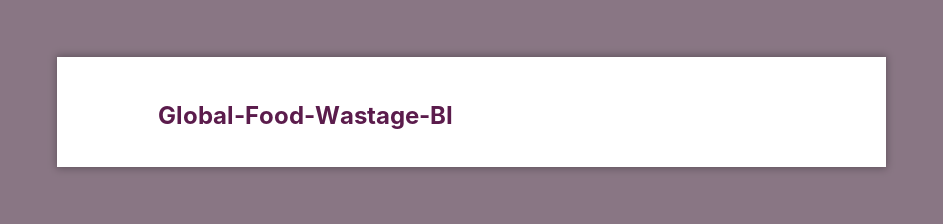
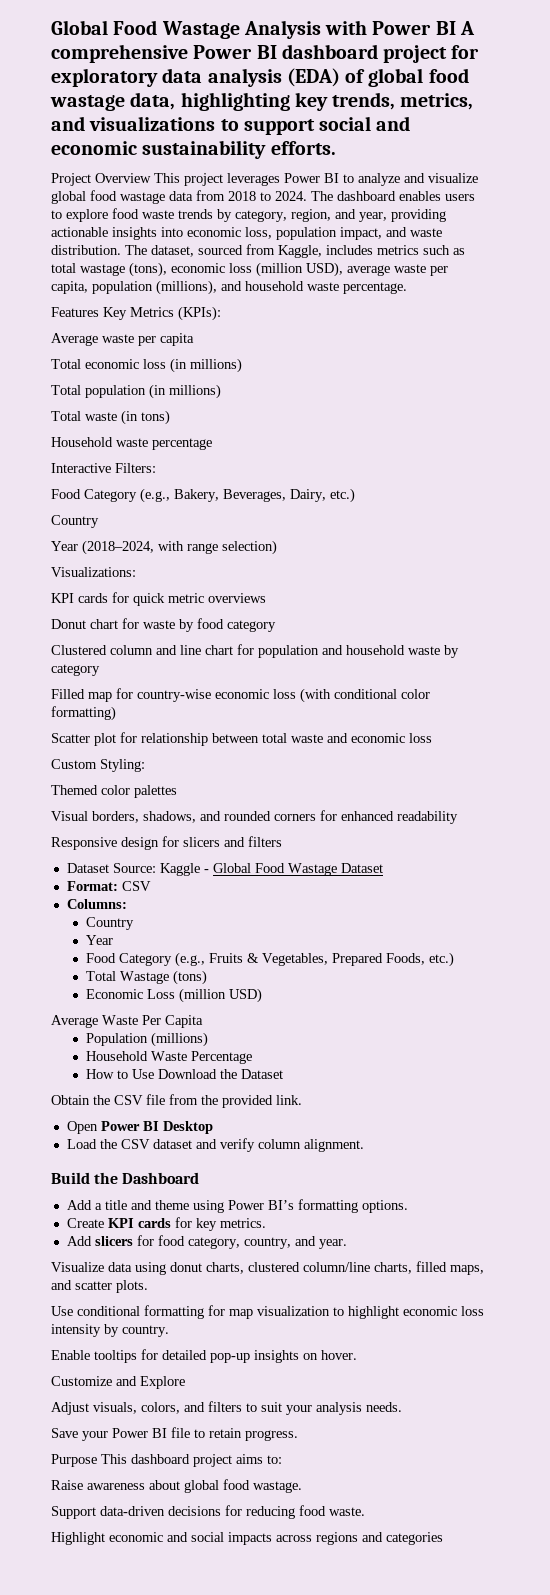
[158,106,453,129] Global-Food-Wastage-BI -> [51,20,475,39] [51,44,480,63] [51,68,469,87] [50,92,474,111] [51,116,411,135] [51,140,336,159] [51,173,478,186] [51,190,475,204] [51,208,446,222] [51,227,442,240] [51,244,465,258] [51,262,448,277] [51,280,407,295] [51,306,221,321] [51,333,194,346] [51,358,242,373] [51,384,221,399] [51,410,170,425] [51,437,212,450] [51,463,156,473] [51,488,355,503] [51,515,99,528] [51,540,277,555] [51,567,136,577] [51,592,266,606] [51,618,276,632] [51,644,459,658] [51,664,100,676] [51,688,430,703] [51,706,116,721] [51,732,432,746] [51,759,145,772] [51,785,177,798] [51,810,458,824] [51,836,282,850] [66,863,383,876] [66,881,151,891] [66,899,127,909] [85,917,134,930] [85,935,113,945] [85,952,454,967] [85,970,207,985] [85,988,262,1003] [51,1015,203,1028] [85,1032,208,1047] [85,1051,252,1064] [85,1069,283,1079] [51,1094,302,1108] [66,1121,213,1134] [66,1138,364,1152] [51,1172,200,1184] [66,1199,408,1213] [66,1217,266,1231] [66,1235,347,1249] [51,1261,484,1275] [51,1280,148,1293] [51,1305,484,1319] [51,1324,169,1337] [51,1349,357,1363] [51,1376,185,1389] [51,1401,402,1415] [51,1427,298,1441] [51,1454,282,1467] [51,1479,302,1493] [51,1505,365,1519] [51,1532,443,1545] Global Food Wastage Analysis with Power BI A comprehensive Power BI dashboard project for exploratory data analysis (EDA) of global food wastage data, highlighting key trends, metrics, and visualizations to support social and economic sustainability efforts. // Project Overview This project leverages Power BI to analyze and visualize global food wastage data from 2018 to 2024. The dashboard enables users to explore food waste trends by category, region, and year, providing actionable insights into economic loss, population impact, and waste distribution. The dataset, sourced from Kaggle, includes metrics such as total wastage (tons), economic loss (million USD), average waste per capita, population (millions), and household waste percentage. // Features Key Metrics (KPIs): // Average waste per capita // Total economic loss (in millions) // Total population (in millions) // Total waste (in tons) // Household waste percentage // Interactive Filters: // Food Category (e.g., Bakery, Beverages, Dairy, etc.) // Country // Year (2018–2024, with range selection) // Visualizations: // KPI cards for quick metric overviews // Donut chart for waste by food category // Clustered column and line chart for population and household waste by category // Filled map for country-wise economic loss (with conditional color formatting) // Scatter plot for relationship between total waste and economic loss // Custom Styling: // Themed color palettes // Visual borders, shadows, and rounded corners for enhanced readability // Responsive design for slicers and filters // Dataset Source: Kaggle - Global Food Wastage Dataset // Format: CSV // Columns: // Country // Year // Food Category (e.g., Fruits & Vegetables, Prepared Foods, etc.) // Total Wastage (tons) // Economic Loss (million USD) // Average Waste Per Capita // Population (millions) // Household Waste Percentage // How to Use Download the Dataset // Obtain the CSV file from the provided link. // Open Power BI Desktop // Load the CSV dataset and verify column alignment. // Build the Dashboard // Add a title and theme using Power BI’s formatting options. // Create KPI cards for key metrics. // Add slicers for food category, country, and year. // Visualize data using donut charts, clustered column/line charts, filled maps, and scatter plots. // Use conditional formatting for map visualization to highlight economic loss intensity by country. // Enable tooltips for detailed pop-up insights on hover. // Customize and Explore // Adjust visuals, colors, and filters to suit your analysis needs. // Save your Power BI file to retain progress. // Purpose This dashboard project aims to: // Raise awareness about global food wastage. // Support data-driven decisions for reducing food waste. // Highlight economic and social impacts across regions and categories

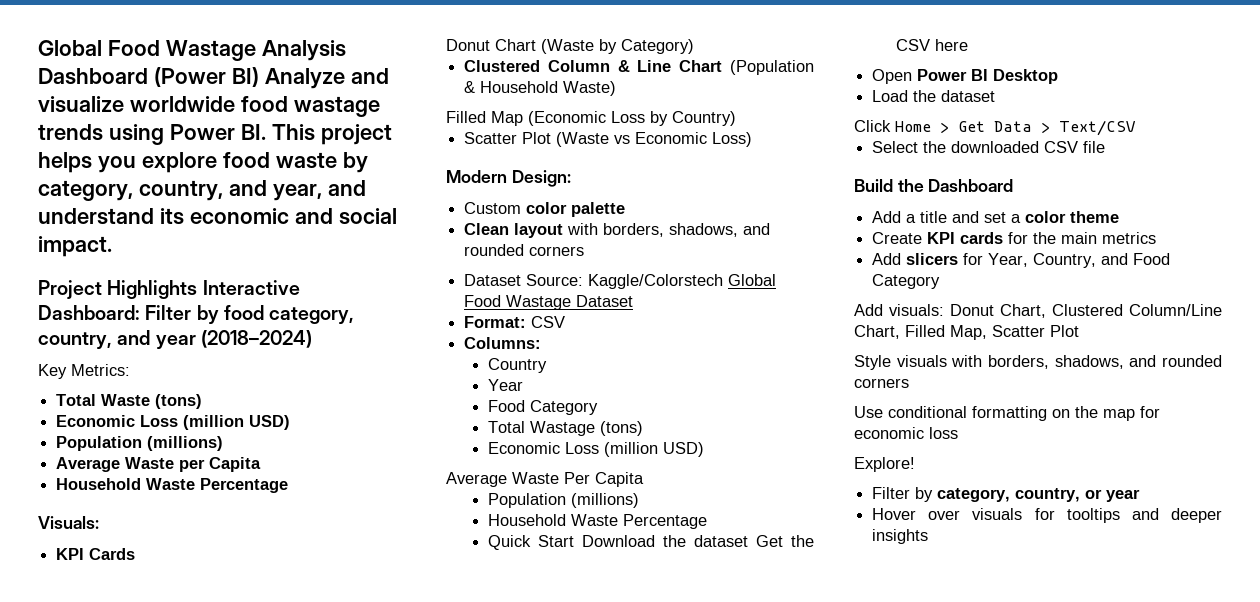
[325,20,475,35] [51,44,480,63] [51,68,469,87] [50,92,474,111] [51,116,411,135] [51,140,336,159] [51,173,478,186] [51,190,475,204] [51,210,62,219] with Power BI A comprehensive Power BI dashboard project for exploratory data analysis (EDA) of global food wastage data, highlighting key trends, metrics, and visualizations to support social and economic sustainability efforts. // Project Overview This project leverages Power BI to analyze and visualize global food wastage data from 2018 to 2024. The dashboard enables users to -> [38,67,389,89] [38,96,380,117] [38,124,392,145] [38,152,136,173] Dashboard (Power BI) Analyze and visualize worldwide food wastage trends using Power BI. This project helps you
[178,209,331,222] trends by category, region, -> [342,152,368,173] [38,180,223,201] by category, country,
[391,209,446,222] [51,227,442,240] [51,244,465,258] [51,262,448,277] [51,280,407,295] [51,306,221,321] [51,333,194,346] [51,358,242,373] [51,384,221,399] [51,410,170,425] [51,437,212,450] [51,463,156,473] [51,488,355,503] [51,515,99,528] [51,540,277,555] [51,567,136,577] [51,592,266,606] [51,618,276,632] [51,644,459,658] [51,664,100,676] [51,688,430,703] [51,706,116,721] [51,732,432,746] [51,759,145,772] [51,785,177,798] [51,810,458,824] [51,836,282,850] providing actionable insights into economic loss, population impact, and waste distribution. The dataset, sourced from Kaggle, includes metrics such as total wastage (tons), economic loss (million USD), average waste per capita, population (millions), and household waste percentage. // Features Key Metrics (KPIs): // Average waste per capita // Total economic loss (in millions) // Total population (in millions) // Total waste (in tons) // Household waste percentage // Interactive Filters: // Food Category (e.g., Bakery, Beverages, Dairy, etc.) // Country // Year (2018–2024, with range selection) // Visualizations: // KPI cards for quick metric overviews // Donut chart for waste by food category // Clustered column and line chart for population and household waste by category // Filled map for country-wise economic loss (with conditional color formatting) // Scatter plot for relationship between total waste and economic loss // Custom Styling: // Themed color palettes // Visual borders, shadows, and rounded corners for enhanced readability // Responsive design for slicers and filters -> [327,180,366,196] [38,208,397,225] [38,236,112,257] [38,280,300,299] [38,305,355,324] [38,330,312,349] [38,364,130,379] [56,394,203,409] [56,415,291,430] [56,436,224,451] [56,457,262,472] [56,478,289,493] [38,516,99,529] [56,548,136,560] [446,39,694,54] [464,60,814,75] [464,81,617,96] [446,111,736,126] [464,132,753,147] [446,170,571,187] [464,202,626,217] [464,223,771,238] [464,244,585,256] and understand its economic and social impact. // Project Highlights Interactive Dashboard: Filter by food category, country, and year (2018–2024) // Key Metrics: // Total Waste (tons) // Economic Loss (million USD) // Population (millions) // Average Waste per Capita // Household Waste Percentage // Visuals: // KPI Cards // Donut Chart (Waste by Category) // Clustered Column & Line Chart (Population & Household Waste) // Filled Map (Economic Loss by Country) // Scatter Plot (Waste vs Economic Loss) // Modern Design: // Custom color palette // Clean layout with borders, shadows, and rounded corners
[159,863,209,876] Kaggle - -> [588,274,724,289] Kaggle/Colorstech
[174,952,454,967] (e.g., Fruits & Vegetables, Prepared Foods, etc.) -> (599, 407) none
[85,1069,283,1079] [51,1094,302,1108] How to Use Download the Dataset // Obtain the CSV file from the provided link. -> [488,535,814,550] [896,39,969,51] Quick Start Download the dataset Get the CSV here
[120,1138,364,1152] CSV dataset and verify column alignment. -> [941,90,996,102] [854,120,1136,136] [872,141,1106,153] dataset // Click Home > Get Data > Text/CSV // Select the downloaded CSV file
[154,1199,408,1213] theme using Power BI’s formatting options. -> [984,211,1120,223] set a color theme
[195,1218,266,1231] key metrics. -> [1033,232,1157,244] the main metrics
[157,1235,347,1249] [51,1261,484,1275] [51,1280,148,1293] [51,1305,484,1319] [51,1324,169,1337] [51,1349,357,1363] [51,1376,185,1389] [51,1401,402,1415] [51,1427,298,1441] [51,1454,282,1467] [51,1479,302,1493] [51,1505,365,1519] [51,1532,443,1545] food category, country, and year. // Visualize data using donut charts, clustered column/line charts, filled maps, and scatter plots. // Use conditional formatting for map visualization to highlight economic loss intensity by country. // Enable tooltips for detailed pop-up insights on hover. // Customize and Explore // Adjust visuals, colors, and filters to suit your analysis needs. // Save your Power BI file to retain progress. // Purpose This dashboard project aims to: // Raise awareness about global food wastage. // Support data-driven decisions for reducing food waste. // Highlight economic and social impacts across regions and categories -> [988,253,1171,268] [872,274,941,289] [854,304,1222,318] [854,325,1079,340] [854,355,1222,370] [854,378,909,388] [854,406,1160,421] [854,427,958,439] [854,457,915,472] [872,487,1141,502] [872,508,1222,523] [872,529,929,544] Year, Country, and Food Category // Add visuals: Donut Chart, Clustered Column/Line Chart, Filled Map, Scatter Plot // Style visuals with borders, shadows, and rounded corners // Use conditional formatting on the map for economic loss // Explore! // Filter by category, country, or year // Hover over visuals for tooltips and deeper insights

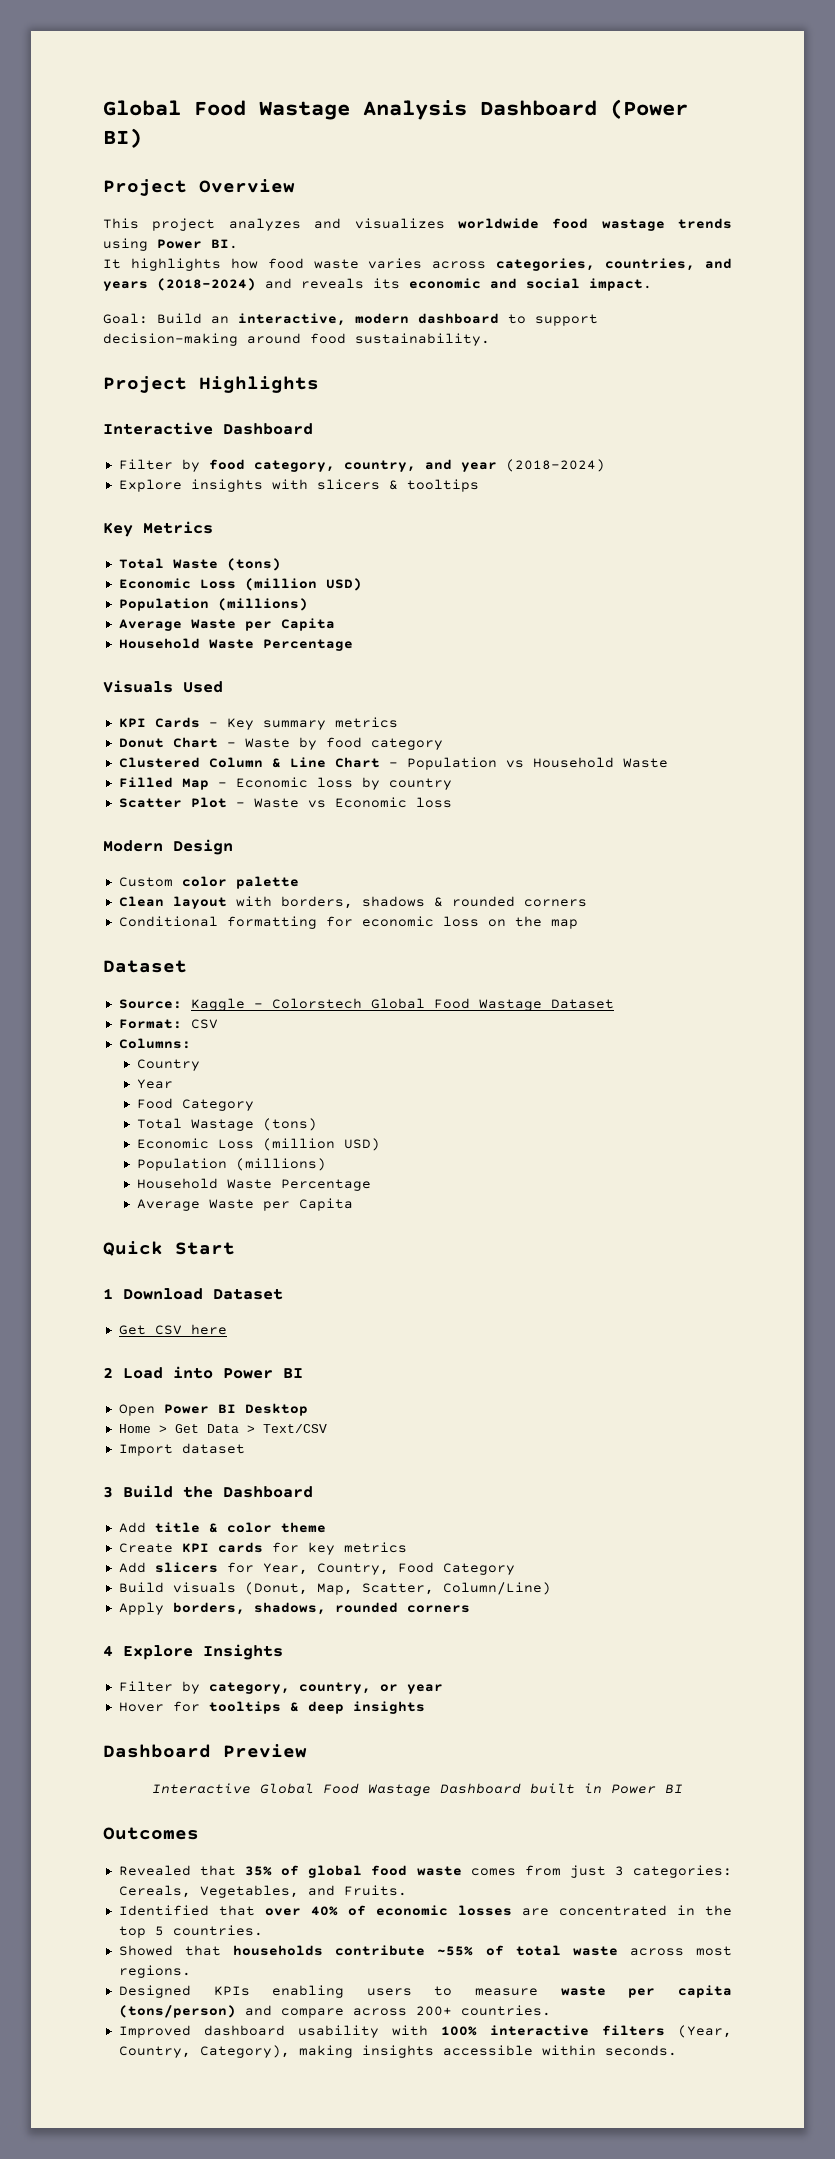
[264,68,389,89] [38,96,124,113] Analyze and visualize -> [103,179,295,196] [103,218,445,231] // Project Overview // This project analyzes and visualizes
[271,124,392,145] [38,152,368,173] [38,180,366,201] [38,208,154,225] This project helps you explore food waste by category, country, and year, and understand -> [103,258,733,271] [103,278,364,291] // It highlights how food waste varies across categories, countries, and years (2018–2024) and reveals
(112, 246) none -> [103,313,598,326] [103,333,490,346] // Goal: Build an interactive, modern dashboard to support decision-making around food sustainability.
[202,280,300,295] [38,305,140,320] Interactive Dashboard: -> [103,422,313,435] // Interactive Dashboard //
[38,364,130,379] // Key Metrics: -> [118,479,479,492] [103,521,213,537] // Explore insights with slicers & tooltips // Key Metrics
[38,516,99,529] Visuals: -> [103,680,223,693] Visuals Used
[446,39,694,54] // Donut Chart (Waste by Category) -> [208,717,398,730] [118,737,443,750] – Key summary metrics // Donut Chart – Waste by food category
[730,60,814,75] [464,81,617,96] [446,111,736,126] [464,132,610,147] (Population & Household Waste) // Filled Map (Economic Loss by Country) // Scatter Plot (Waste -> [388,757,668,770] [118,777,452,790] [118,797,299,808] – Population vs Household Waste // Filled Map – Economic loss by country // Scatter Plot – Waste
[712,132,753,147] Loss) -> [415,797,452,808] loss
[511,170,571,187] Design: -> [173,839,233,855] Design
[669,223,771,237] [464,244,585,256] [464,274,724,289] shadows, and rounded corners // Dataset Source: Kaggle/Colorstech -> [361,896,587,907] [118,916,578,929] [103,960,187,973] [118,998,362,1011] shadows & rounded corners // Conditional formatting for economic loss on the map // Dataset // Source: Kaggle – Colorstech
[446,472,644,487] // Average Waste Per Capita -> (380, 1144) none
[488,535,814,550] [896,39,969,51] Quick Start Download the dataset Get the CSV here -> [136,1198,353,1211] [103,1241,235,1256] [103,1288,283,1300] [118,1324,227,1335] [103,1366,303,1379] Average Waste per Capita // Quick Start // 1 Download Dataset // Get CSV here // 2 Load into Power BI
[872,90,996,102] [854,120,891,132] Load the dataset // Click -> (308, 1409) none
[872,141,1106,153] Select the downloaded CSV file // -> [118,1443,245,1456] [103,1486,113,1498] Import dataset // 3
[906,211,1022,223] a title and set a -> [154,1522,218,1533] title &
[1033,232,1098,244] the main -> [307,1542,335,1555] key
[1101,253,1171,265] [872,274,941,289] [854,304,1222,318] [854,325,1079,340] [854,355,1222,370] [854,378,909,388] [854,406,1160,421] [854,427,958,439] [854,457,915,472] and Food Category // Add visuals: Donut Chart, Clustered Column/Line Chart, Filled Map, Scatter Plot // Style visuals with borders, shadows, and rounded corners // Use conditional formatting on the map for economic loss // Explore! -> [397,1562,515,1575] [118,1582,551,1595] [118,1602,470,1615] [103,1644,283,1660] Food Category // Build visuals (Donut, Map, Scatter, Column/Line) // Apply borders, shadows, rounded corners // 4 Explore Insights
[928,508,1222,523] [872,529,929,544] over visuals for tooltips and deeper insights -> [172,1701,425,1714] [103,1744,307,1758] [152,1783,683,1796] [103,1827,199,1840] [118,1865,732,1878] [118,1885,407,1898] [118,1905,732,1916] [118,1925,263,1938] [118,1945,732,1956] [118,1965,191,1978] [118,1985,733,1998] [118,2005,551,2018] [118,2025,732,2038] [118,2045,677,2058] for tooltips & deep insights // Dashboard Preview // Interactive Global Food Wastage Dashboard built in Power BI // Outcomes // Revealed that 35% of global food waste comes from just 3 categories: Cereals, Vegetables, and Fruits. // Identified that over 40% of economic losses are concentrated in the top 5 countries. // Showed that households contribute ~55% of total waste across most regions. // Designed KPIs enabling users to measure waste per capita (tons/person) and compare across 200+ countries. // Improved dashboard usability with 100% interactive filters (Year, Country, Category), making insights accessible within seconds.

